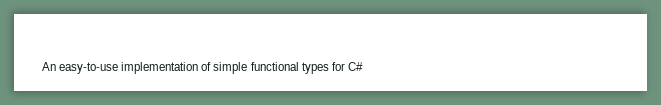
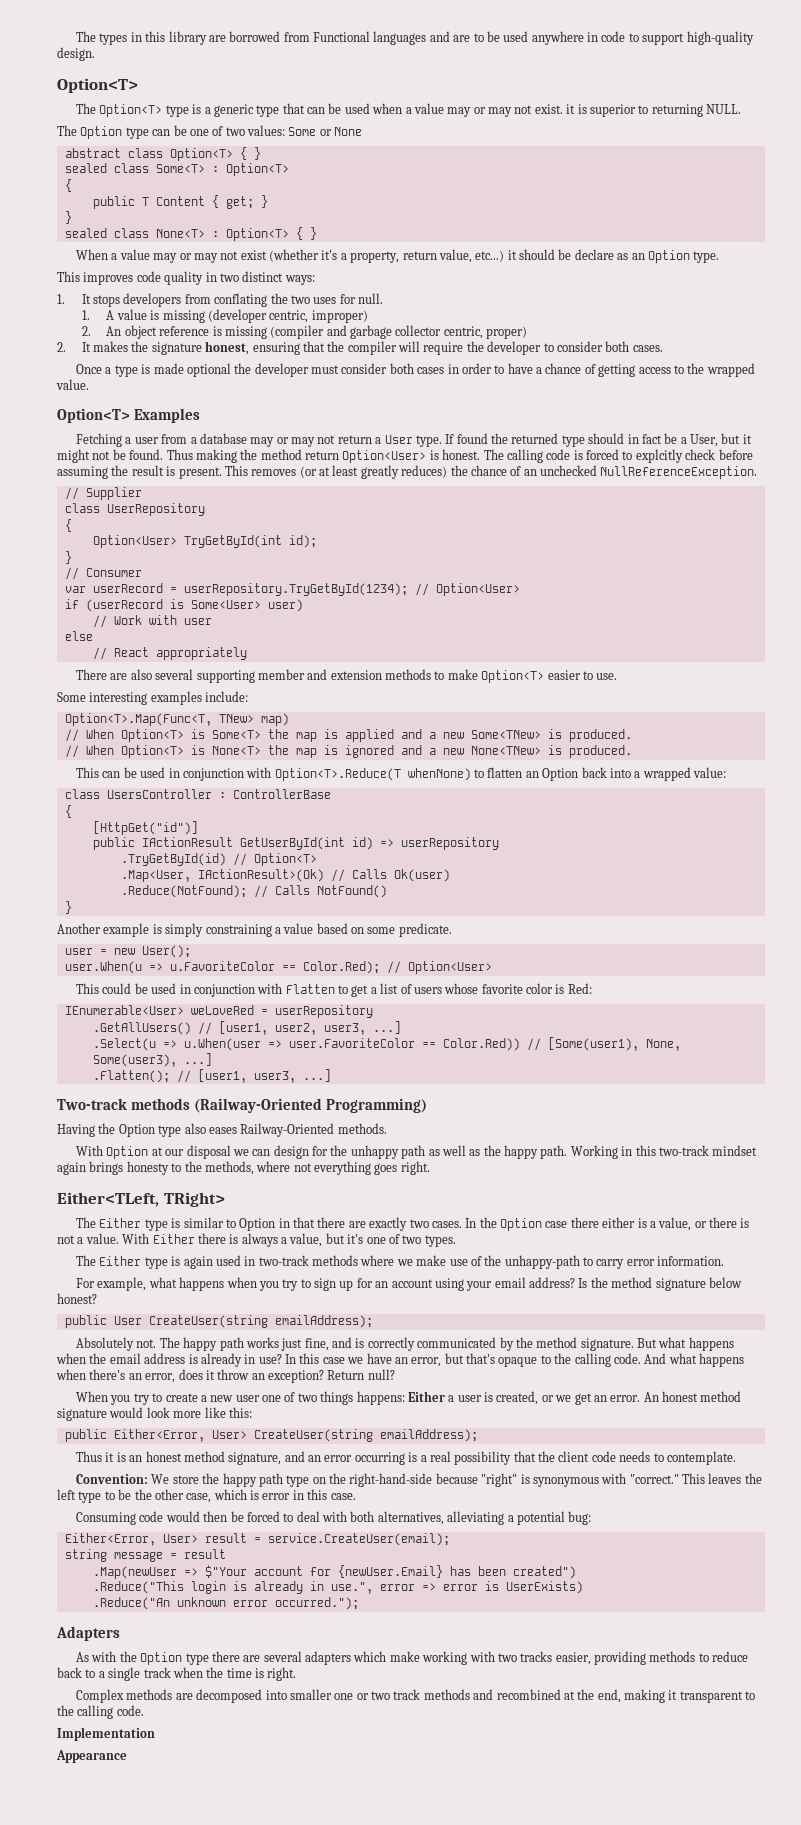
[42,62,363,74] An easy-to-use implementation of simple functional types for C# -> [76,31,754,45] [57,47,95,61] [57,78,138,93] [76,103,742,117] [57,125,363,139] [64,147,261,161] [64,163,289,176] [64,179,72,192] [92,195,268,209] [64,211,72,224] [64,227,317,241] [76,249,720,263] [57,271,315,285] [57,293,384,307] [81,309,368,323] [81,325,528,339] [57,341,663,355] [76,363,755,377] [56,379,89,390] [57,408,200,423] [76,433,752,447] [57,449,753,463] [57,465,758,479] [64,487,142,500] [64,503,205,516] [64,519,72,532] [92,535,317,548] [64,551,72,564] [64,567,142,580] [64,583,520,596] [64,599,303,612] [92,615,212,628] [64,631,93,641] [92,647,247,660] [76,669,618,683] [57,691,249,705] [64,713,289,726] [64,729,632,742] [64,745,632,758] [76,767,727,781] [64,789,331,799] [64,805,72,818] [92,821,198,835] [92,837,499,850] [120,853,317,866] [120,869,450,882] [120,885,387,898] [64,901,72,914] [57,923,452,937] [64,945,191,958] [64,961,492,974] [76,983,592,997] [64,1005,373,1018] [92,1021,401,1035] [92,1037,681,1051] [92,1053,212,1067] [92,1069,331,1083] [57,1098,427,1113] [57,1123,387,1137] [76,1145,758,1159] [57,1161,430,1175] [57,1192,225,1207] [76,1217,750,1231] [57,1233,456,1247] [76,1255,725,1269] [76,1277,742,1291] [57,1293,97,1304] [64,1315,373,1328] [76,1337,734,1351] [56,1353,744,1367] [56,1369,395,1383] [76,1391,742,1405] [57,1407,252,1421] [64,1429,478,1442] [76,1451,736,1465] [76,1473,762,1487] [57,1489,356,1503] [76,1511,592,1525] [64,1533,450,1546] [64,1549,226,1562] [92,1565,576,1579] [92,1581,583,1594] [92,1597,359,1610] [56,1626,120,1641] [76,1651,749,1665] [57,1667,297,1681] [76,1689,756,1703] [57,1705,144,1719] [57,1727,155,1741] [56,1750,127,1763] The types in this library are borrowed from Functional languages and are to be used anywhere in code to support high-quality design. // Option<T> // The Option<T> type is a generic type that can be used when a value may or may not exist. it is superior to returning NULL. // The Option type can be one of two values: Some or None // abstract class Option<T> { } // sealed class Some<T> : Option<T> // { // public T Content { get; } // } // sealed class None<T> : Option<T> { } // When a value may or may not exist (whether it's a property, return value, etc...) it should be declare as an Option type. // This improves code quality in two distinct ways: // 1. It stops developers from conflating the two uses for null. // 1. A value is missing (developer centric, improper) // 2. An object reference is missing (compiler and garbage collector centric, proper) // 2. It makes the signature honest, ensuring that the compiler will require the developer to consider both cases. // Once a type is made optional the developer must consider both cases in order to have a chance of getting access to the wrapped value. // Option<T> Examples // Fetching a user from a database may or may not return a User type. If found the returned type should in fact be a User, but it might not be found. Thus making the method return Option<User> is honest. The calling code is forced to explcitly check before assuming the result is present. This removes (or at least greatly reduces) the chance of an unchecked NullReferenceException. // // Supplier // class UserRepository // { // Option<User> TryGetById(int id); // } // // Consumer // var userRecord = userRepository.TryGetById(1234); // Option<User> // if (userRecord is Some<User> user) // // Work with user // else // // React appropriately // There are also several supporting member and extension methods to make Option<T> easier to use. // Some interesting examples include: // Option<T>.Map(Func<T, TNew> map) // // When Option<T> is Some<T> the map is applied and a new Some<TNew> is produced. // // When Option<T> is None<T> the map is ignored and a new None<TNew> is produced. // This can be used in conjunction with Option<T>.Reduce(T whenNone) to flatten an Option back into a wrapped value: // class UsersController : ControllerBase // { // [HttpGet("id")] // public IActionResult GetUserById(int id) => userRepository // .TryGetById(id) // Option<T> // .Map<User, IActionResult>(Ok) // Calls Ok(user) // .Reduce(NotFound); // Calls NotFound() // } // Another example is simply constraining a value based on some predicate. // user = new User(); // user.When(u => u.FavoriteColor == Color.Red); // Option<User> // This could be used in conjunction with Flatten to get a list of users whose favorite color is Red: // IEnumerable<User> weLoveRed = userRepository // .GetAllUsers() // [user1, user2, user3, ...] // .Select(u => u.When(user => user.FavoriteColor == Color.Red)) // [Some(user1), None, Some(user3), ...] // .Flatten(); // [user1, user3, ...] // Two-track methods (Railway-Oriented Programming) // Having the Option type also eases Railway-Oriented methods. // With Option at our disposal we can design for the unhappy path as well as the happy path. Working in this two-track mindset again brings honesty to the methods, where not everything goes right. // Either<TLeft, TRight> // The Either type is similar to Option in that there are exactly two cases. In the Option case there either is a value, or there is not a value. With Either there is always a value, but it's one of two types. // The Either type is again used in two-track methods where we make use of the unhappy-path to carry error information. // For example, what happens when you try to sign up for an account using your email address? Is the method signature below honest? // public User CreateUser(string emailAddress); // Absolutely not. The happy path works just fine, and is correctly communicated by the method signature. But what happens when the email address is already in use? In this case we have an error, but that's opaque to the calling code. And what happens when there's an error, does it throw an exception? Return null? // When you try to create a new user one of two things happens: Either a user is created, or we get an error. An honest method signature would look more like this: // public Either<Error, User> CreateUser(string emailAddress); // Thus it is an honest method signature, and an error occurring is a real possibility that the client code needs to contemplate. // Convention: We store the happy path type on the right-hand-side because "right" is synonymous with "correct." This leaves the left type to be the other case, which is error in this case. // Consuming code would then be forced to deal with both alternatives, alleviating a potential bug: // Either<Error, User> result = service.CreateUser(email); // string message = result // .Map(newUser => $"Your account for {newUser.Email} has been created") // .Reduce("This login is already in use.", error => error is UserExists) // .Reduce("An unknown error occurred."); // Adapters // As with the Option type there are several adapters which make working with two tracks easier, providing methods to reduce back to a single track when the time is right. // Complex methods are decomposed into smaller one or two track methods and recombined at the end, making it transparent to the calling code. // Implementation // Appearance

